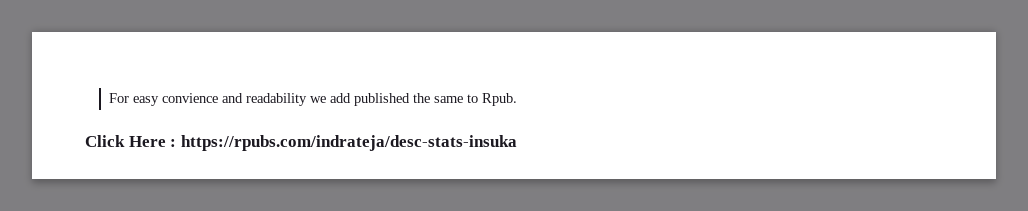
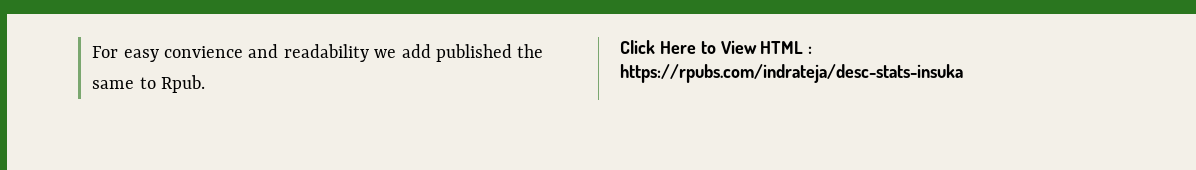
(166, 141) none -> [700,40,804,54] to View HTML

